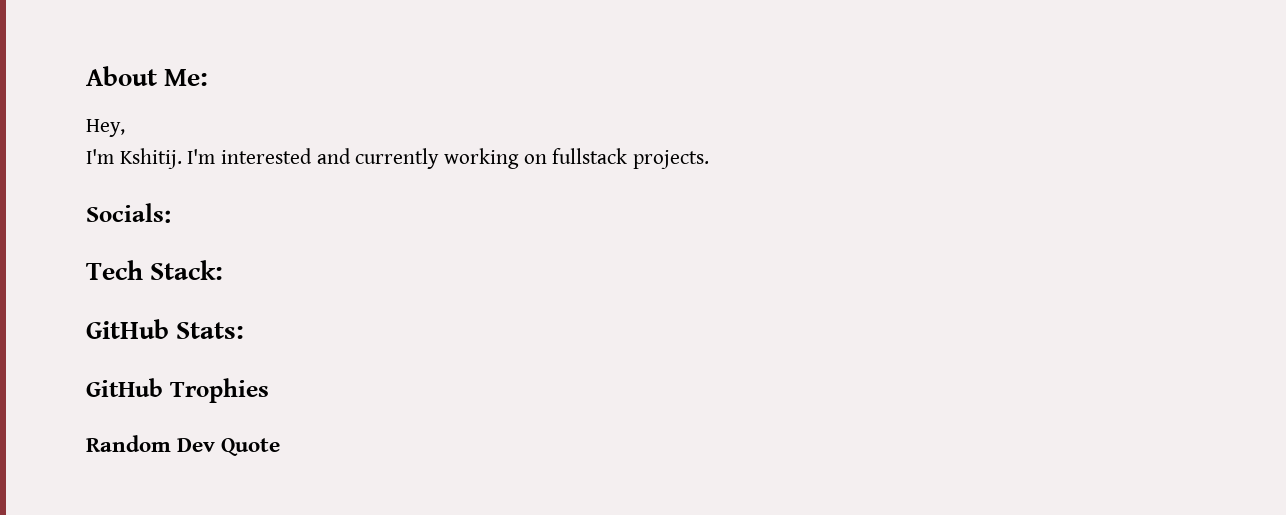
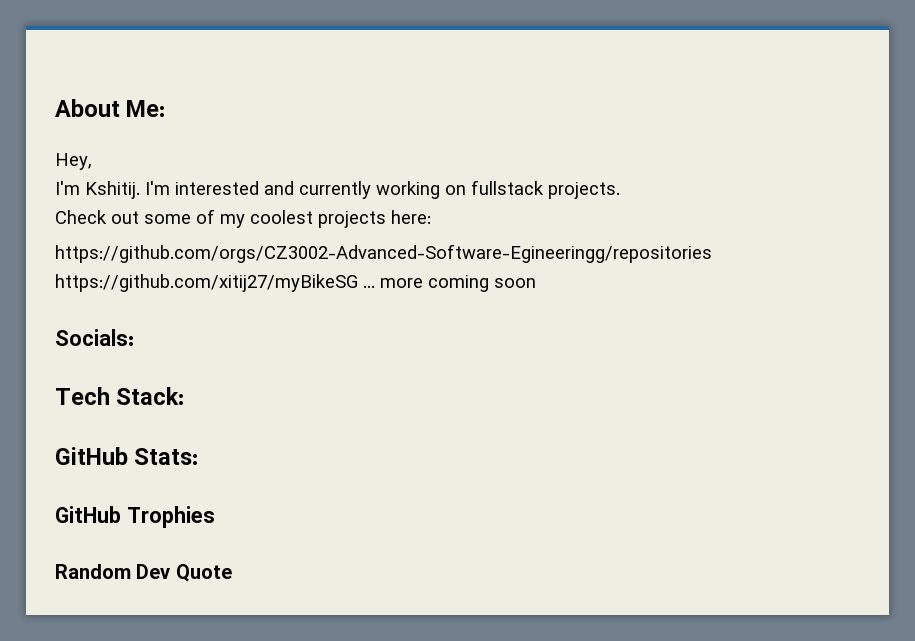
(710, 159) none -> [55,209,431,228] [55,244,712,263] [55,274,536,292] // Check out some of my coolest projects here: // https://github.com/orgs/CZ3002-Advanced-Software-Egineeringg/repositories https://github.com/xitij27/myBikeSG ... more coming soon

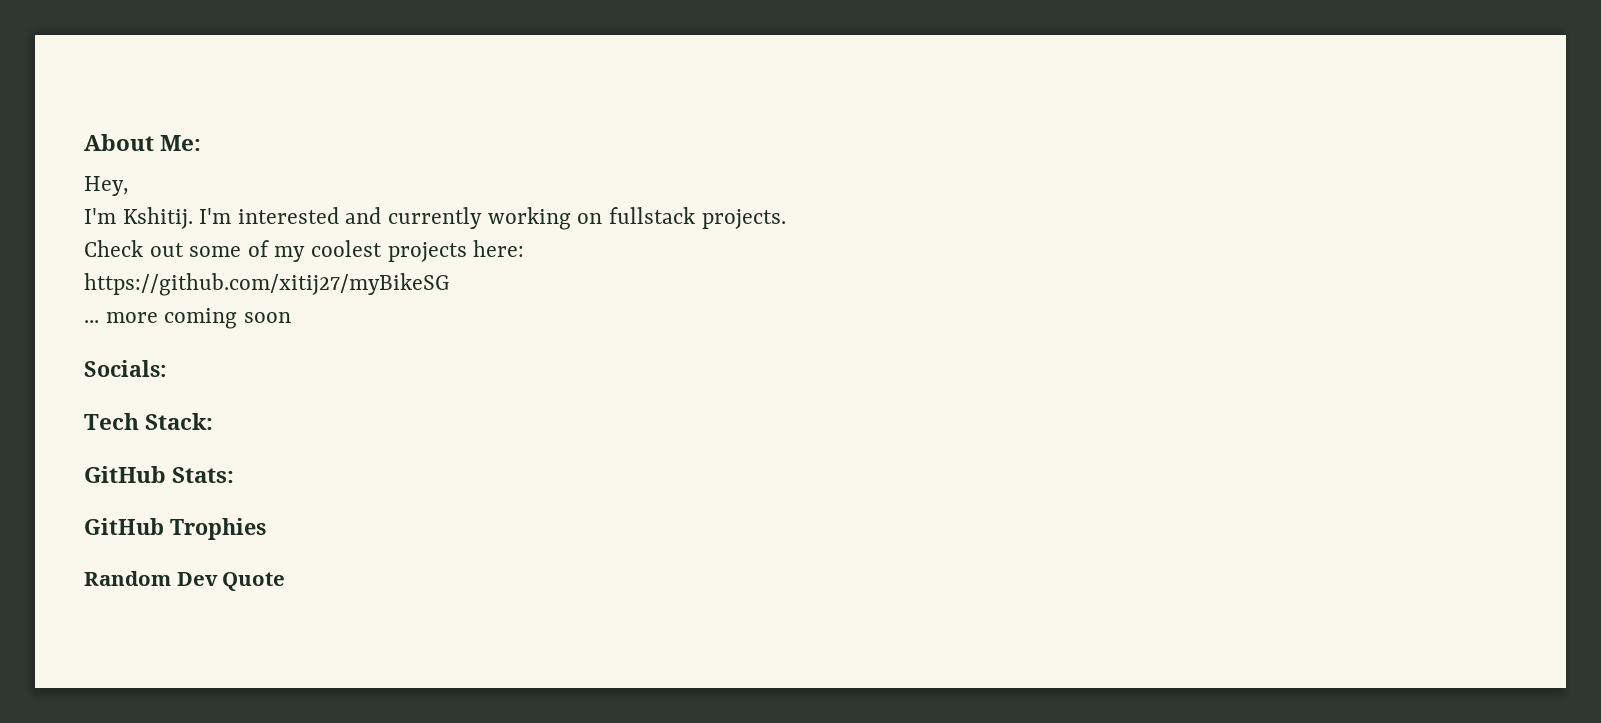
[55,244,712,263] https://github.com/orgs/CZ3002-Advanced-Software-Egineeringg/repositories -> (525, 248) none
(358, 283) none -> (449, 284) //

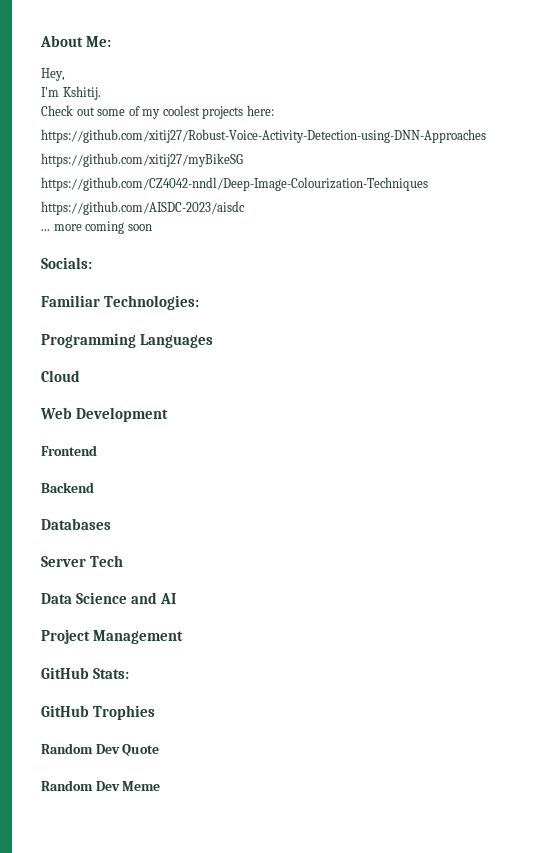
[199,207,786,230] I'm interested and currently working on fullstack projects. -> (101, 93) none
(525, 248) none -> [41,129,486,143] // https://github.com/xitij27/Robust-Voice-Activity-Detection-using-DNN-Approaches
(449, 284) none -> [41,177,428,191] [41,201,245,215] // https://github.com/CZ4042-nndl/Deep-Image-Colourization-Techniques // https://github.com/AISDC-2023/aisdc
[84,413,214,430] Tech Stack: -> [41,295,200,310] [41,333,213,348] [41,370,80,382] [40,407,168,422] [41,445,97,456] [41,482,94,493] [41,518,111,530] [41,555,123,567] [41,592,176,604] [41,629,183,644] Familiar Technologies: // Programming Languages // Cloud // Web Development // Frontend // Backend // Databases // Server Tech // Data Science and AI // Project Management
(286, 581) none -> [41,780,161,791] // Random Dev Meme

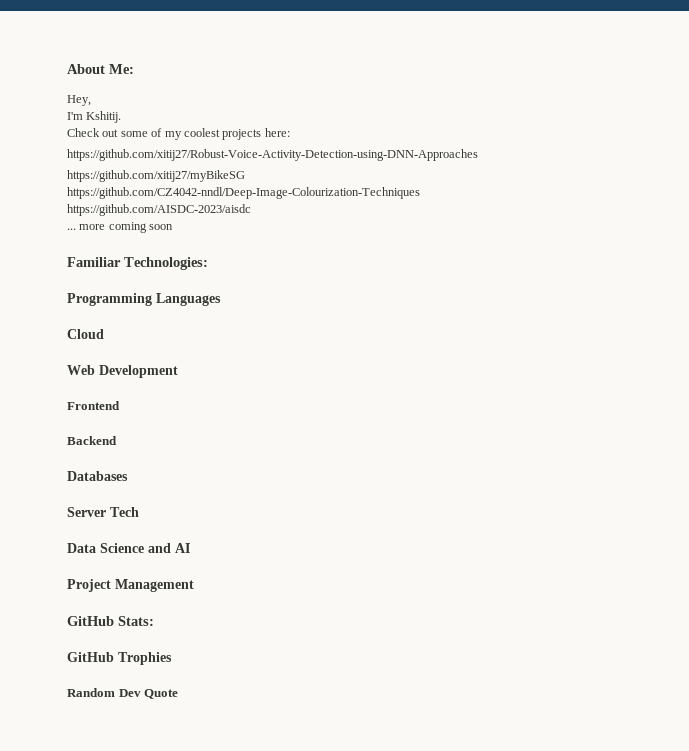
[41,257,92,269] // Socials: -> (174, 227) none
[41,780,161,791] // Random Dev Meme -> (179, 694) none

